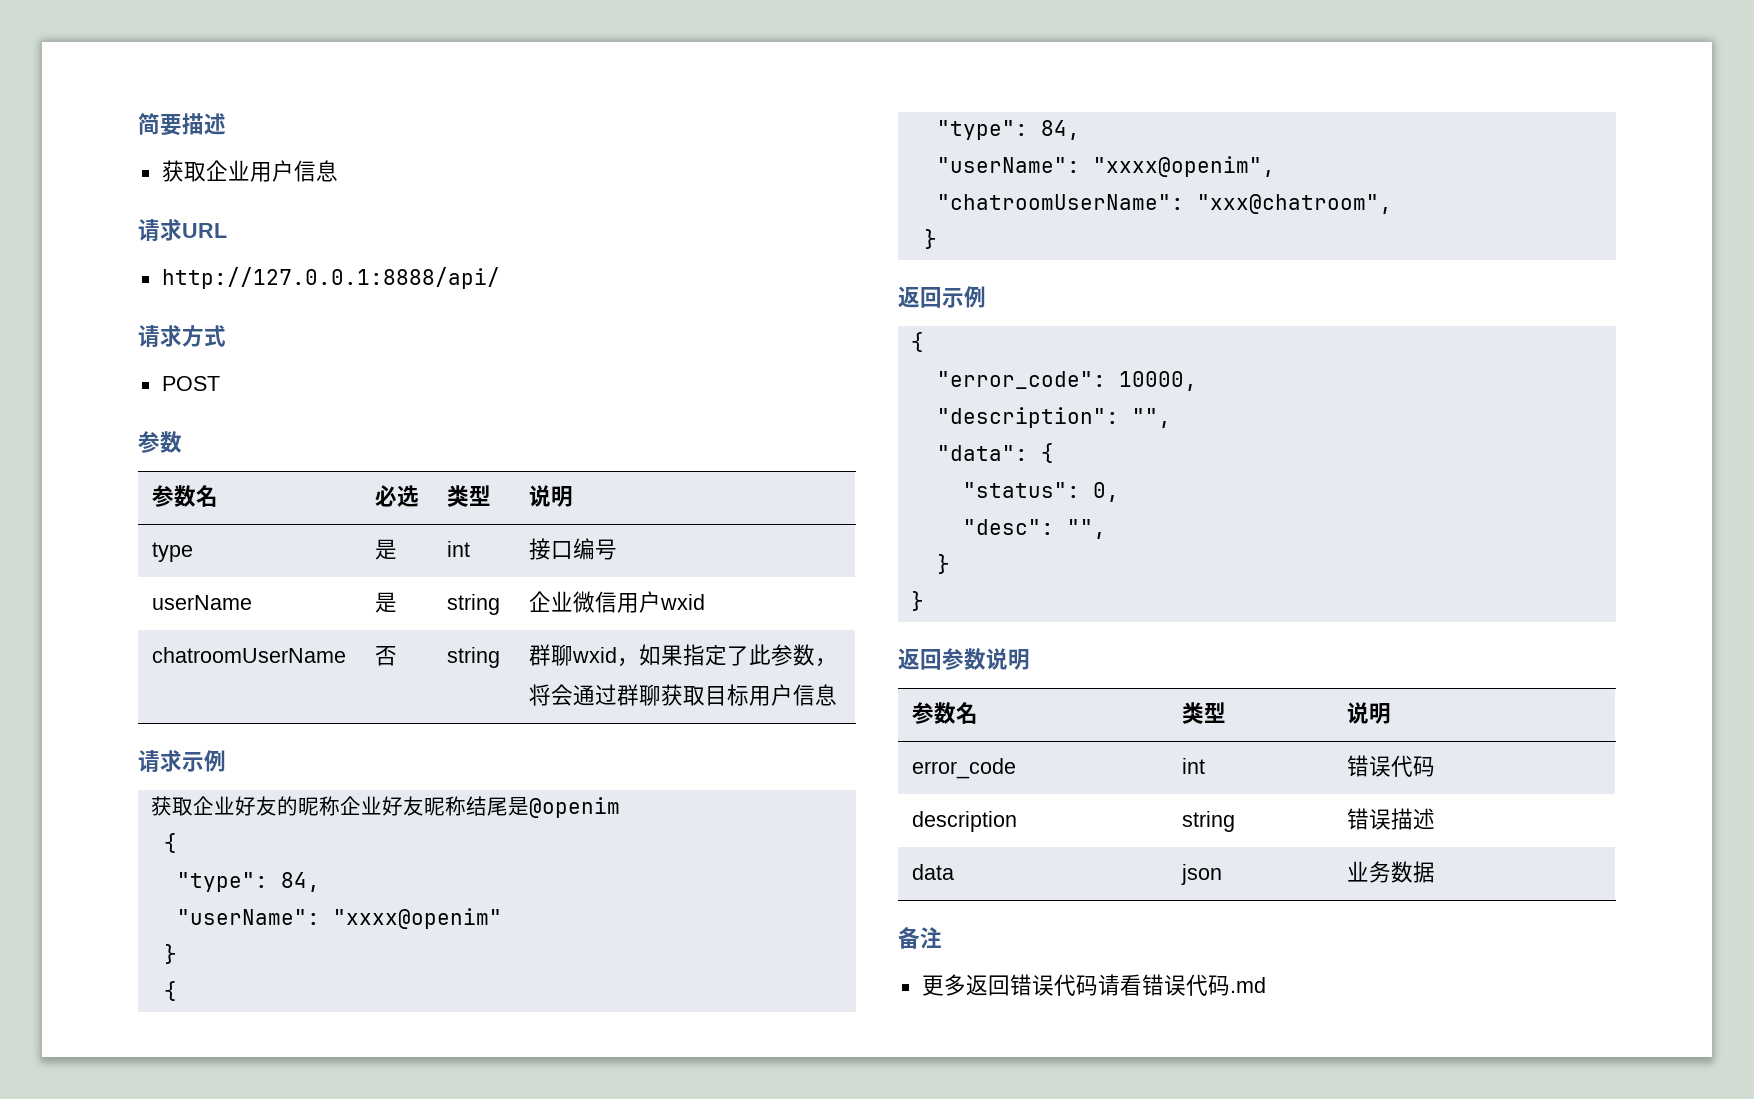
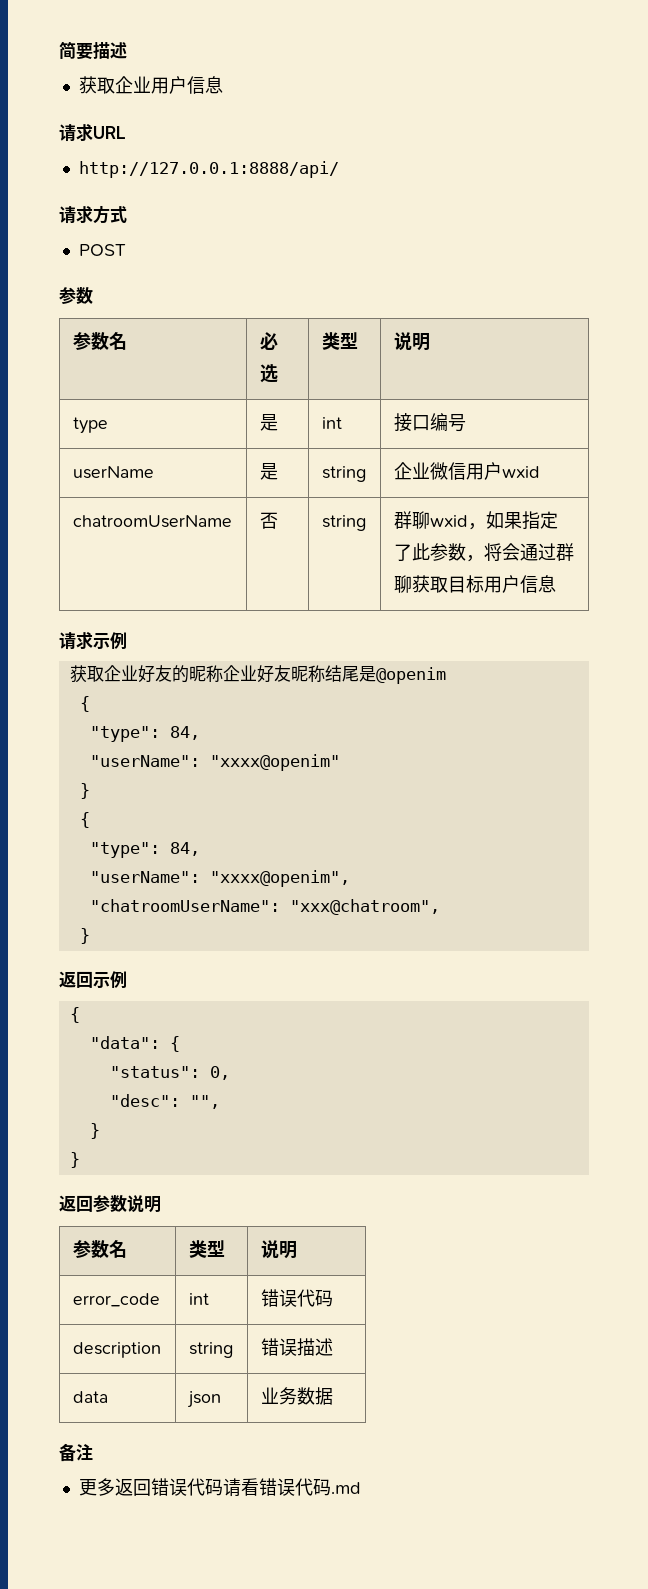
[936,371,1197,391] [936,407,1171,428] // "error_code": 10000, // "description": "", -> (80, 1015) none

